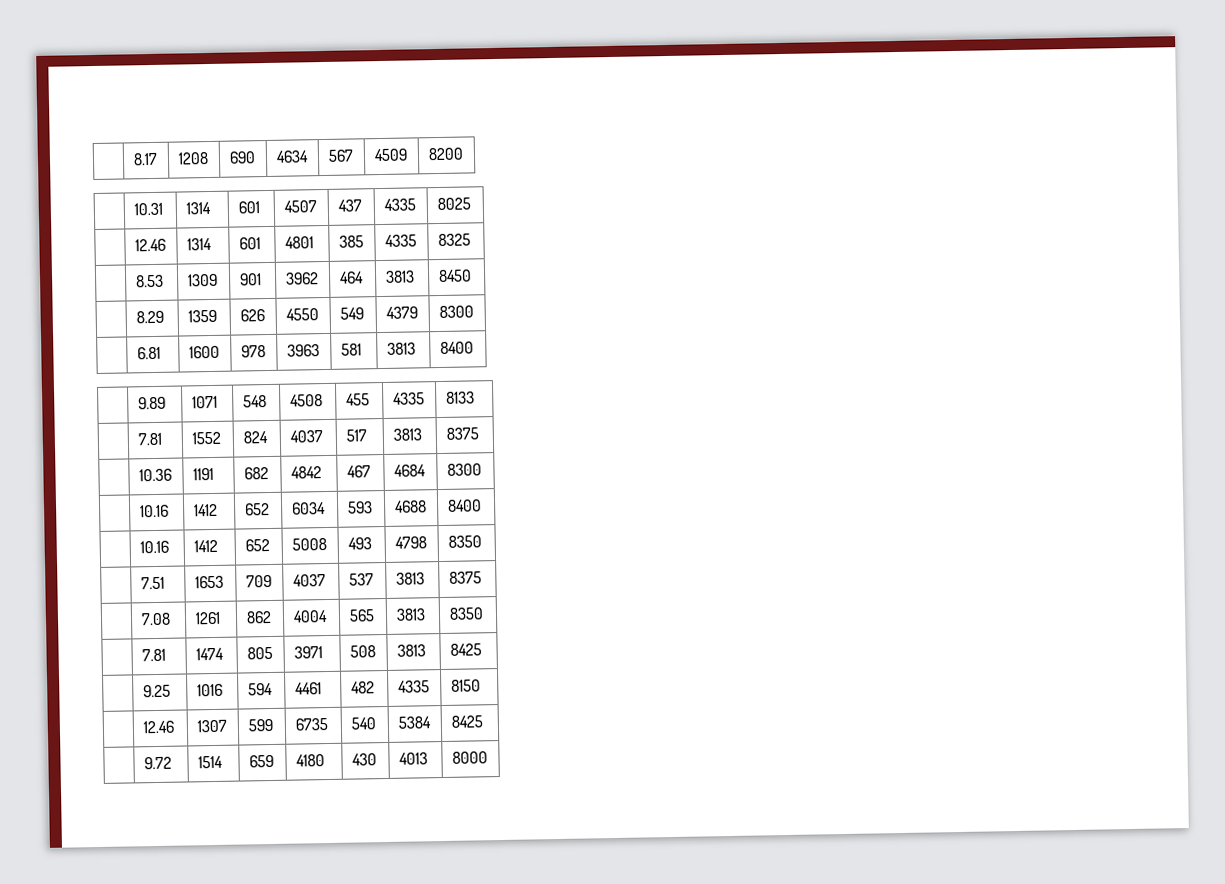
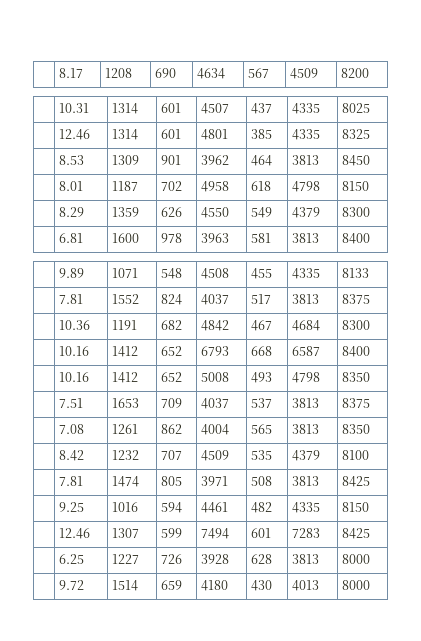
(472, 276) none -> [59,181,84,191] [112,181,139,191] [161,181,183,191] [201,181,230,192] [251,181,272,191] [292,181,321,192] [342,181,370,191] // | 8.01 | 1187 | 702 | 4958 | 618 | 4798 | 8150
[291,502,326,515] [347,501,373,514] [393,500,427,513] 6034 | 593 | 4688 -> [201,346,230,356] [251,346,273,356] [292,346,321,356] 6793 | 668 | 6587
(484, 613) none -> [59,450,85,461] [112,450,140,460] [161,450,183,460] [201,450,230,461] [251,450,273,460] [292,450,321,461] [342,450,370,460] // | 8.42 | 1232 | 707 | 4509 | 535 | 4379 | 8100
[294,718,328,731] [350,717,376,730] [397,716,431,729] [450,715,483,728] 6735 | 540 | 5384 | 8425 -> [201,528,230,539] [251,528,272,538] [292,528,321,538] [342,528,371,539] [59,554,85,564] [112,554,140,564] [161,554,183,564] [201,554,230,564] [251,554,273,564] [292,554,320,564] [342,554,371,564] 7494 | 601 | 7283 | 8425 // | 6.25 | 1227 | 726 | 3928 | 628 | 3813 | 8000

